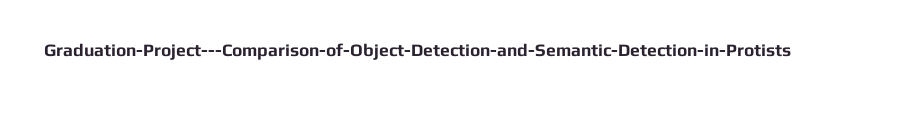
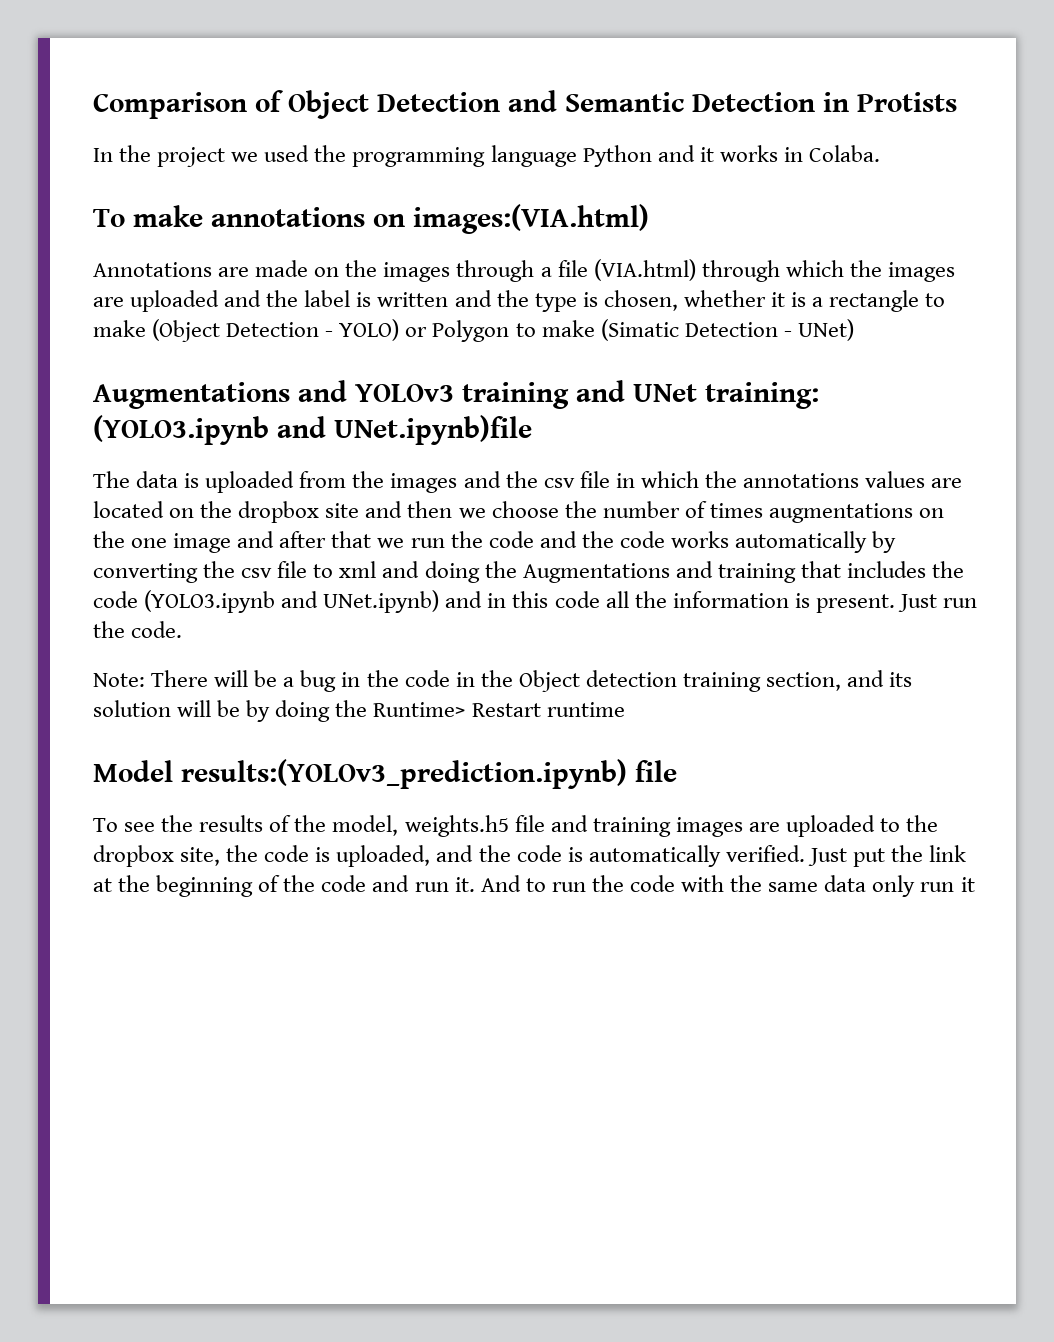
[44,43,791,60] Graduation-Project---Comparison-of-Object-Detection-and-Semantic-Detection-in-Protists -> [93,90,957,119] [93,145,880,167] [93,204,649,234] [93,259,955,282] [93,290,946,312] [93,319,854,342] [93,380,819,409] [93,415,532,445] [93,471,963,493] [93,501,945,523] [93,531,897,553] [93,561,965,583] [93,590,978,613] [93,621,183,638] [93,670,913,692] [93,700,625,722] [93,759,677,789] [93,815,939,837] [93,845,967,867] [93,875,975,897] Comparison of Object Detection and Semantic Detection in Protists // In the project we used the programming language Python and it works in Colaba. // To make annotations on images:(VIA.html) // Annotations are made on the images through a file (VIA.html) through which the images are uploaded and the label is written and the type is chosen, whether it is a rectangle to make (Object Detection - YOLO) or Polygon to make (Simatic Detection - UNet) // Augmentations and YOLOv3 training and UNet training: (YOLO3.ipynb and UNet.ipynb)file // The data is uploaded from the images and the csv file in which the annotations values are located on the dropbox site and then we choose the number of times augmentations on the one image and after that we run the code and the code works automatically by converting the csv file to xml and doing the Augmentations and training that includes the code (YOLO3.ipynb and UNet.ipynb) and in this code all the information is present. Just run the code. // Note: There will be a bug in the code in the Object detection training section, and its solution will be by doing the Runtime> Restart runtime // Model results:(YOLOv3_prediction.ipynb) file // To see the results of the model, weights.h5 file and training images are uploaded to the dropbox site, the code is uploaded, and the code is automatically verified. Just put the link at the beginning of the code and run it. And to run the code with the same data only run it

